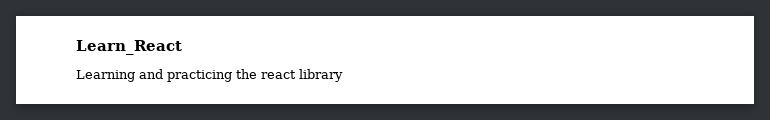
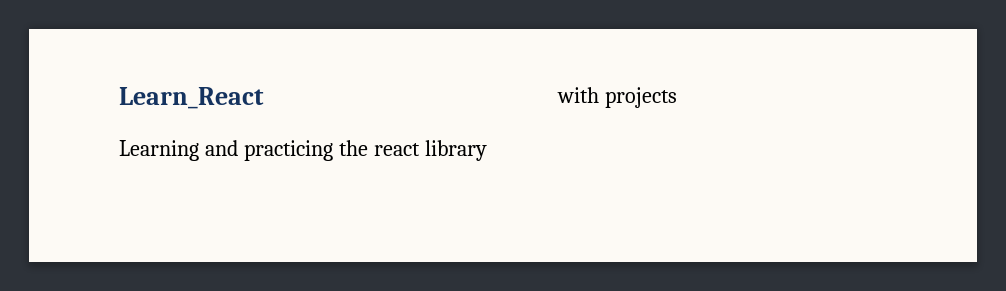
(343, 75) none -> [557,87,677,108] with projects

